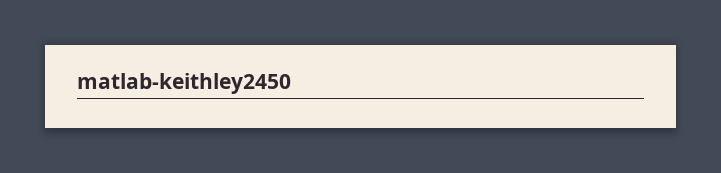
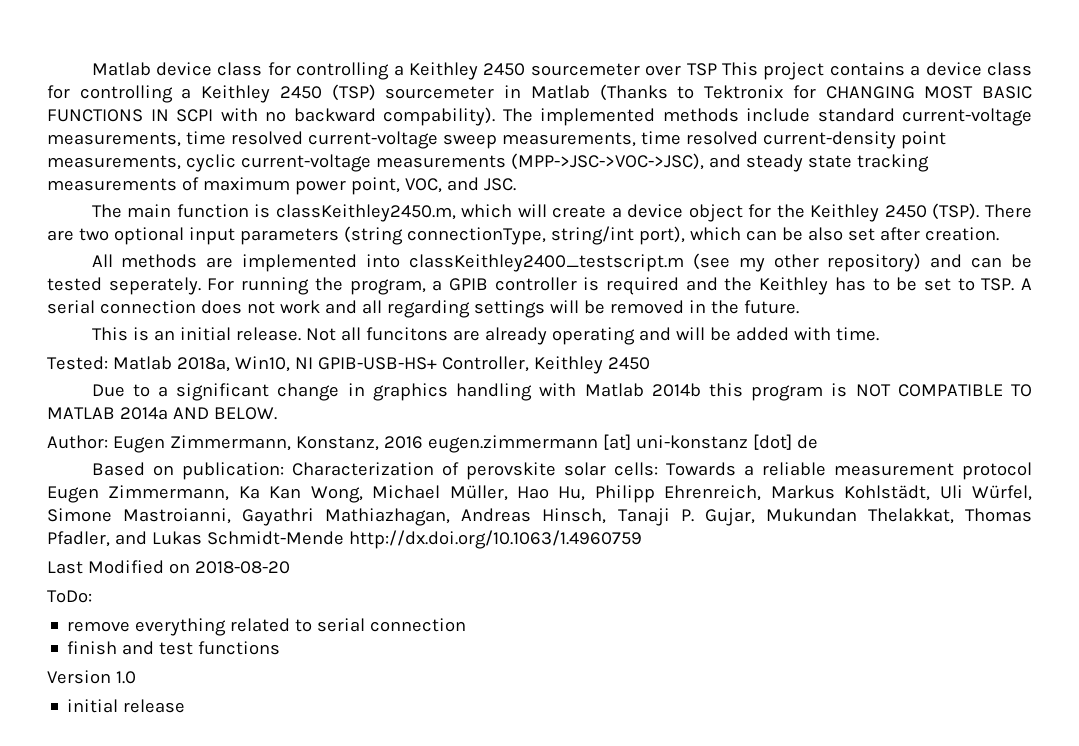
[77,73,291,94] matlab-keithley2450 -> [91,62,1032,80] [47,84,1032,103] [47,107,1032,126] [47,131,946,149] [47,153,929,172] [47,177,516,195] [91,203,1032,222] [47,226,999,245] [91,253,1032,272] [47,277,1033,295] [47,300,799,318] [91,327,879,345] [47,356,650,374] [91,383,1032,401] [47,407,277,420] [47,434,818,453] [91,462,1032,480] [47,485,1032,503] [47,508,1032,526] [47,530,642,549] [47,560,290,574] [47,590,92,603] [67,618,467,636] [67,641,281,655] [47,670,136,684] [67,699,186,713] Matlab device class for controlling a Keithley 2450 sourcemeter over TSP This project contains a device class for controlling a Keithley 2450 (TSP) sourcemeter in Matlab (Thanks to Tektronix for CHANGING MOST BASIC FUNCTIONS IN SCPI with no backward compability). The implemented methods include standard current-voltage measurements, time resolved current-voltage sweep measurements, time resolved current-density point measurements, cyclic current-voltage measurements (MPP->JSC->VOC->JSC), and steady state tracking measurements of maximum power point, VOC, and JSC. // The main function is classKeithley2450.m, which will create a device object for the Keithley 2450 (TSP). There are two optional input parameters (string connectionType, string/int port), which can be also set after creation. // All methods are implemented into classKeithley2400_testscript.m (see my other repository) and can be tested seperately. For running the program, a GPIB controller is required and the Keithley has to be set to TSP. A serial connection does not work and all regarding settings will be removed in the future. // This is an initial release. Not all funcitons are already operating and will be added with time. // Tested: Matlab 2018a, Win10, NI GPIB-USB-HS+ Controller, Keithley 2450 // Due to a significant change in graphics handling with Matlab 2014b this program is NOT COMPATIBLE TO MATLAB 2014a AND BELOW. // Author: Eugen Zimmermann, Konstanz, 2016 eugen.zimmermann [at] uni-konstanz [dot] de // Based on publication: Characterization of perovskite solar cells: Towards a reliable measurement protocol Eugen Zimmermann, Ka Kan Wong, Michael Müller, Hao Hu, Philipp Ehrenreich, Markus Kohlstädt, Uli Würfel, Simone Mastroianni, Gayathri Mathiazhagan, Andreas Hinsch, Tanaji P. Gujar, Mukundan Thelakkat, Thomas Pfadler, and Lukas Schmidt-Mende http://dx.doi.org/10.1063/1.4960759 // Last Modified on 2018-08-20 // ToDo: // remove everything related to serial connection // finish and test functions // Version 1.0 // initial release

